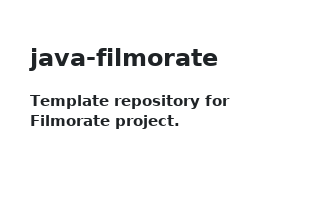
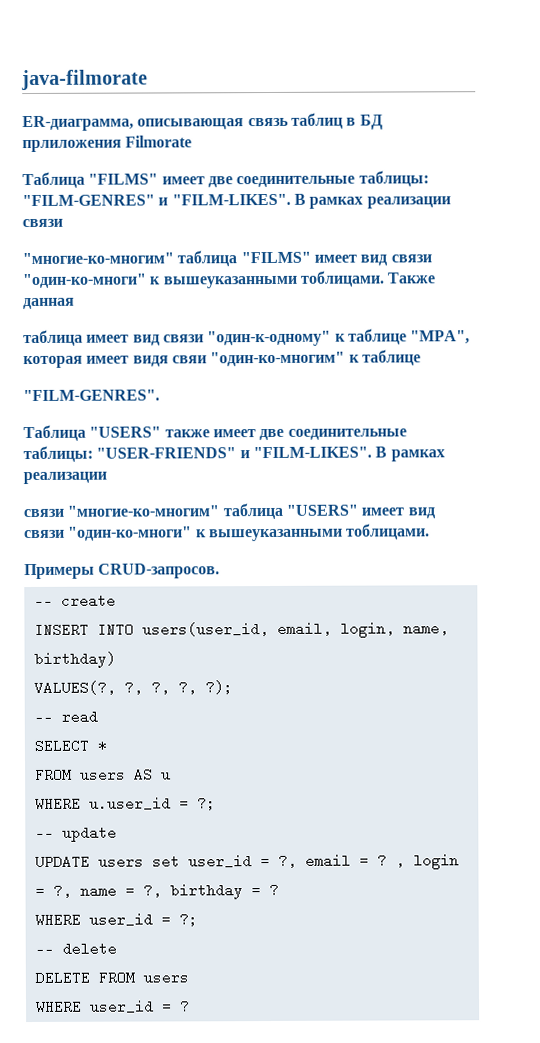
[30,95,230,109] [30,115,180,129] Template repository for Filmorate project. -> [22,112,383,132] [22,135,193,153] [22,170,429,189] [22,193,451,209] [22,218,63,228] [22,250,432,267] [22,270,437,289] [23,297,75,310] [23,328,471,347] [23,349,421,369] [23,389,160,402] [23,424,407,442] [23,445,445,463] [23,471,107,485] [23,502,435,520] [24,523,431,542] [24,563,221,580] [33,593,116,608] [33,621,449,638] [33,651,116,668] [33,680,233,695] [33,709,98,724] [33,738,107,753] [34,767,171,782] [34,796,216,811] [34,825,117,842] [34,853,459,870] [34,882,279,900] [34,912,198,927] [34,941,117,956] [34,970,189,985] [35,999,190,1014] ER-диаграмма, описывающая связь таблиц в БД прлиложения Filmorate // Таблица "FILMS" имеет две соединительные таблицы: "FILM-GENRES" и "FILM-LIKES". В рамках реализации связи // "многие-ко-многим" таблица "FILMS" имеет вид связи "один-ко-многи" к вышеуказанными тоблицами. Также данная // таблица имеет вид связи "один-к-одному" к таблице "MPA", которая имеет видя свяи "один-ко-многим" к таблице // "FILM-GENRES". // Таблица "USERS" также имеет две соединительные таблицы: "USER-FRIENDS" и "FILM-LIKES". В рамках реализации // связи "многие-ко-многим" таблица "USERS" имеет вид связи "один-ко-многи" к вышеуказанными тоблицами. // Примеры CRUD-запросов. // -- create // INSERT INTO users(user_id, email, login, name, birthday) // VALUES(?, ?, ?, ?, ?); // -- read // SELECT * // FROM users AS u // WHERE u.user_id = ?; // -- update // UPDATE users set user_id = ?, email = ? , login = ?, name = ?, birthday = ? // WHERE user_id = ?; // -- delete // DELETE FROM users // WHERE user_id = ?

